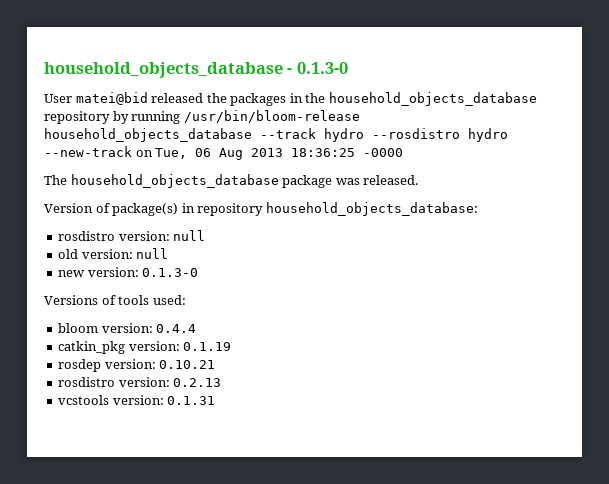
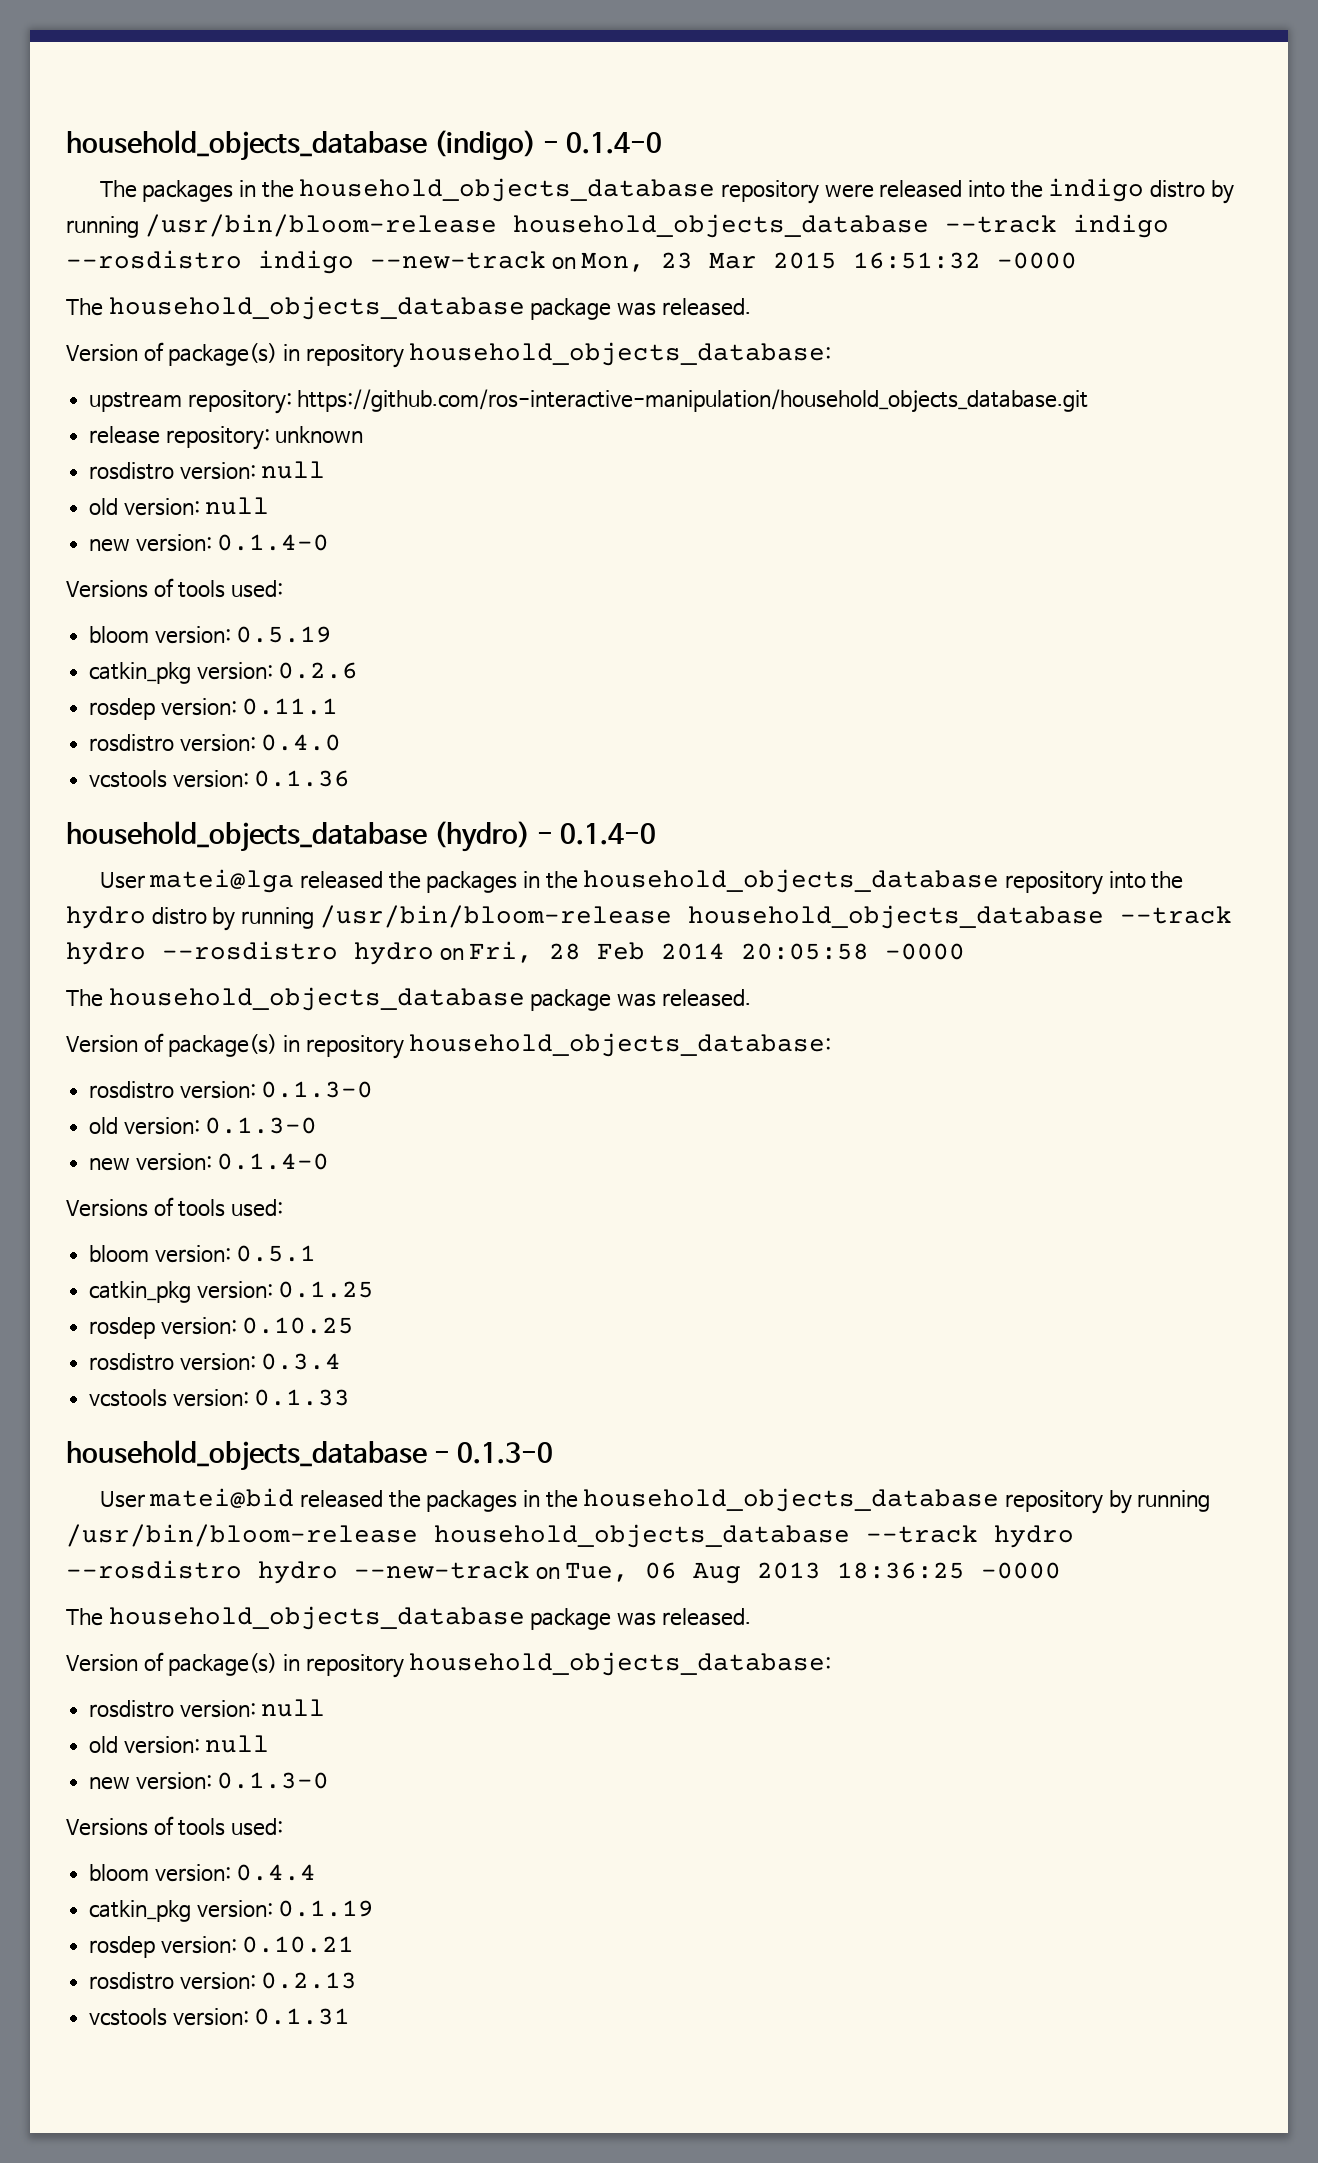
[44,62,283,78] household_objects_database -> [66,130,663,161] [99,178,1234,204] [66,214,1169,238] [66,250,1078,274] [66,296,751,320] [66,342,832,368] [89,389,1089,414] [89,426,364,450] [89,461,326,480] [89,497,270,516] [89,534,330,552] [66,578,283,598] [89,626,333,644] [89,662,359,684] [89,698,339,720] [89,734,342,752] [89,770,351,788] [66,821,657,852] [99,869,1184,895] [66,905,1232,931] [66,941,966,965] [66,987,751,1011] [66,1033,832,1059] [89,1081,374,1099] [89,1117,318,1135] [89,1153,330,1171] [66,1197,283,1217] [89,1245,317,1263] [89,1281,375,1303] [89,1317,355,1339] [89,1353,342,1371] [89,1389,351,1407] [66,1440,427,1471] household_objects_database (indigo) - 0.1.4-0 // The packages in the household_objects_database repository were released into the indigo distro by running /usr/bin/bloom-release household_objects_database --track indigo --rosdistro indigo --new-track on Mon, 23 Mar 2015 16:51:32 -0000 // The household_objects_database package was released. // Version of package(s) in repository household_objects_database: // upstream repository: https://github.com/ros-interactive-manipulation/household_objects_database.git // release repository: unknown // rosdistro version: null // old version: null // new version: 0.1.4-0 // Versions of tools used: // bloom version: 0.5.19 // catkin_pkg version: 0.2.6 // rosdep version: 0.11.1 // rosdistro version: 0.4.0 // vcstools version: 0.1.36 // household_objects_database (hydro) - 0.1.4-0 // User matei@lga released the packages in the household_objects_database repository into the hydro distro by running /usr/bin/bloom-release household_objects_database --track hydro --rosdistro hydro on Fri, 28 Feb 2014 20:05:58 -0000 // The household_objects_database package was released. // Version of package(s) in repository household_objects_database: // rosdistro version: 0.1.3-0 // old version: 0.1.3-0 // new version: 0.1.4-0 // Versions of tools used: // bloom version: 0.5.1 // catkin_pkg version: 0.1.25 // rosdep version: 0.10.25 // rosdistro version: 0.3.4 // vcstools version: 0.1.33 // household_objects_database

